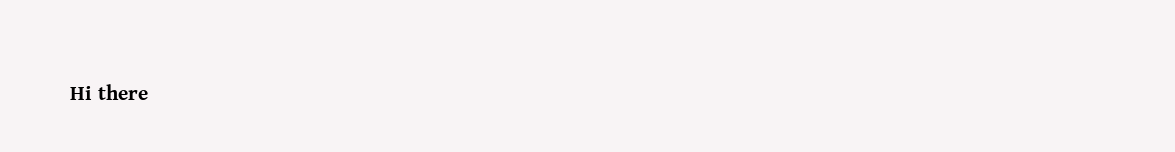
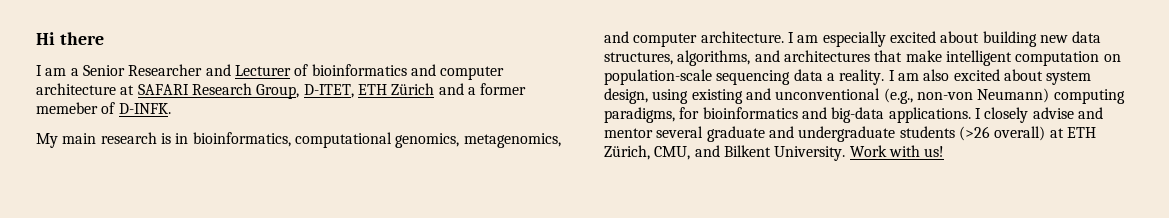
(148, 92) none -> [36,64,505,80] [36,83,527,99] [36,102,171,114] [36,132,561,148] [604,31,1102,47] [604,50,1121,66] [604,69,1092,85] [604,88,1125,104] [604,107,1103,123] [604,126,1096,142] [604,145,945,161] // I am a Senior Researcher and Lecturer of bioinformatics and computer architecture at SAFARI Research Group, D-ITET, ETH Zürich and a former memeber of D-INFK. // My main research is in bioinformatics, computational genomics, metagenomics, and computer architecture. I am especially excited about building new data structures, algorithms, and architectures that make intelligent computation on population-scale sequencing data a reality. I am also excited about system design, using existing and unconventional (e.g., non-von Neumann) computing paradigms, for bioinformatics and big-data applications. I closely advise and mentor several graduate and undergraduate students (>26 overall) at ETH Zürich, CMU, and Bilkent University. Work with us!

